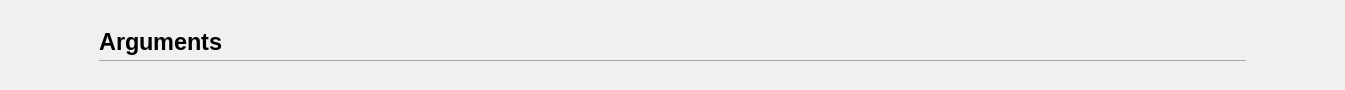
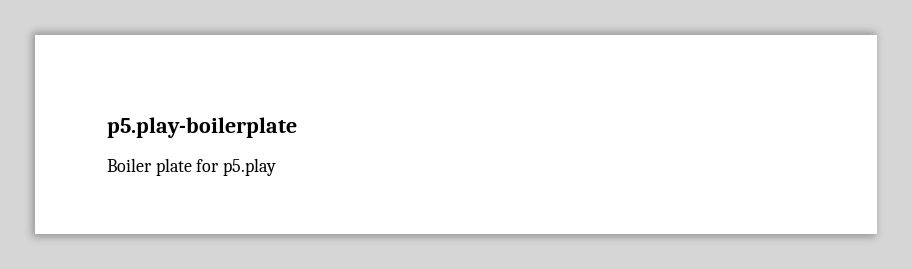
[99,33,222,55] Arguments -> [107,117,297,138] [107,158,277,176] p5.play-boilerplate // Boiler plate for p5.play

